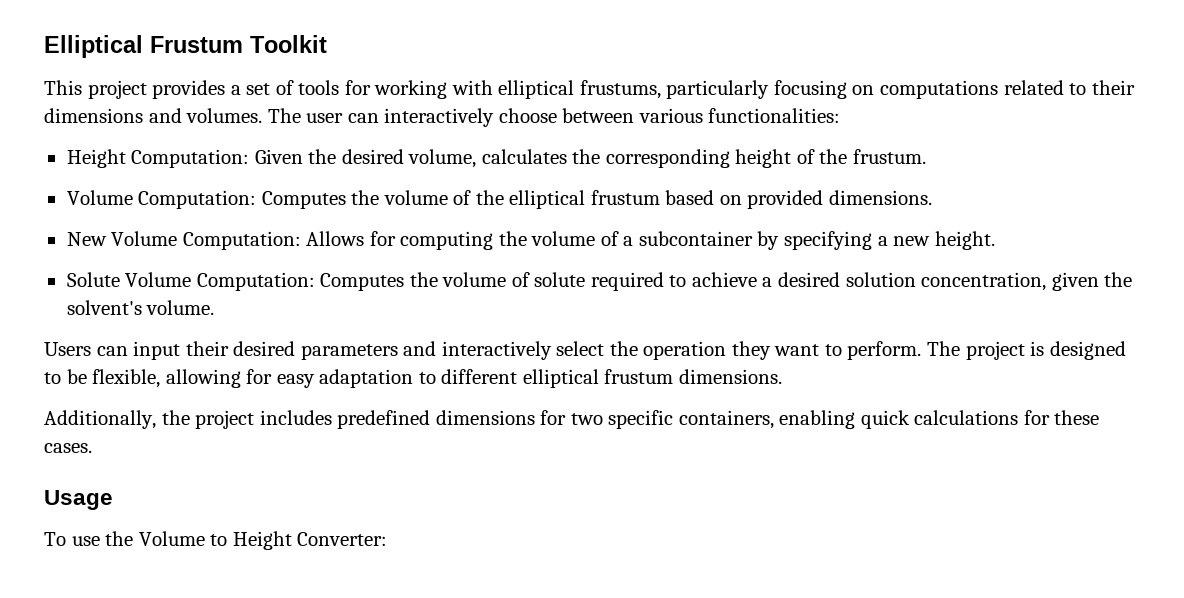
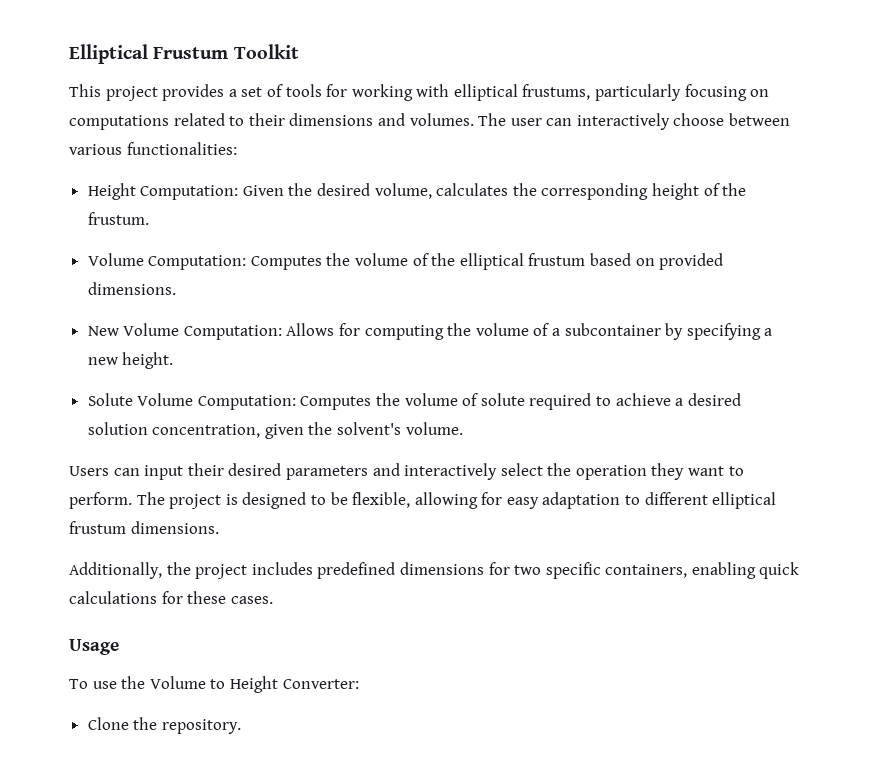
(388, 539) none -> [87,717,241,734] // Clone the repository.

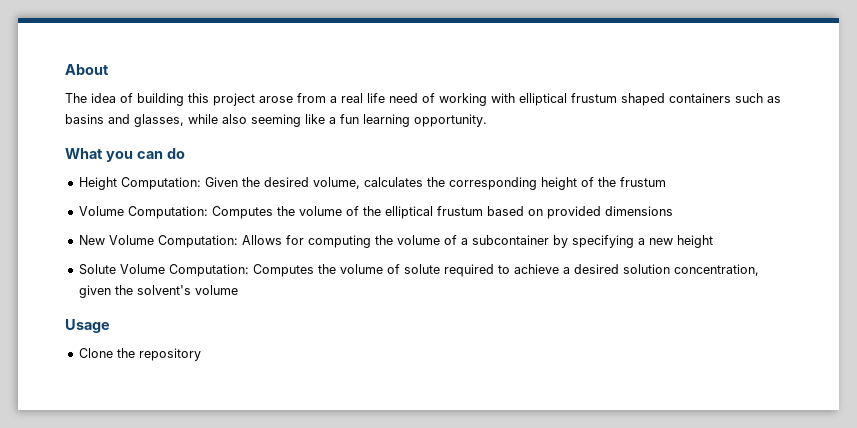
[69,44,299,64] [69,84,770,101] [69,113,791,130] [69,142,237,155] Elliptical Frustum Toolkit // This project provides a set of tools for working with elliptical frustums, particularly focusing on computations related to their dimensions and volumes. The user can interactively choose between various functionalities: -> [65,64,109,75] [65,93,781,106] [65,114,487,127] [65,148,185,162] About // The idea of building this project arose from a real life need of working with elliptical frustum shaped containers such as basins and glasses, while also seeming like a fun learning opportunity. // What you can do
[87,212,149,225] frustum. -> [619,177,666,187] frustum
[87,282,176,295] dimensions. -> [604,206,673,216] dimensions
[122,352,174,369] height. -> [676,235,713,248] height
[405,422,463,435] [69,463,744,480] [69,492,777,509] [69,521,219,534] [69,562,800,579] [69,591,273,604] [69,639,119,655] [69,676,359,693] volume. // Users can input their desired parameters and interactively select the operation they want to perform. The project is designed to be flexible, allowing for easy adaptation to different elliptical frustum dimensions. // Additionally, the project includes predefined dimensions for two specific containers, enabling quick calculations for these cases. // Usage // To use the Volume to Height Converter: -> [194,285,238,295] [65,319,110,333] volume // Usage
[161,719,241,734] repository. -> [138,348,201,361] repository

